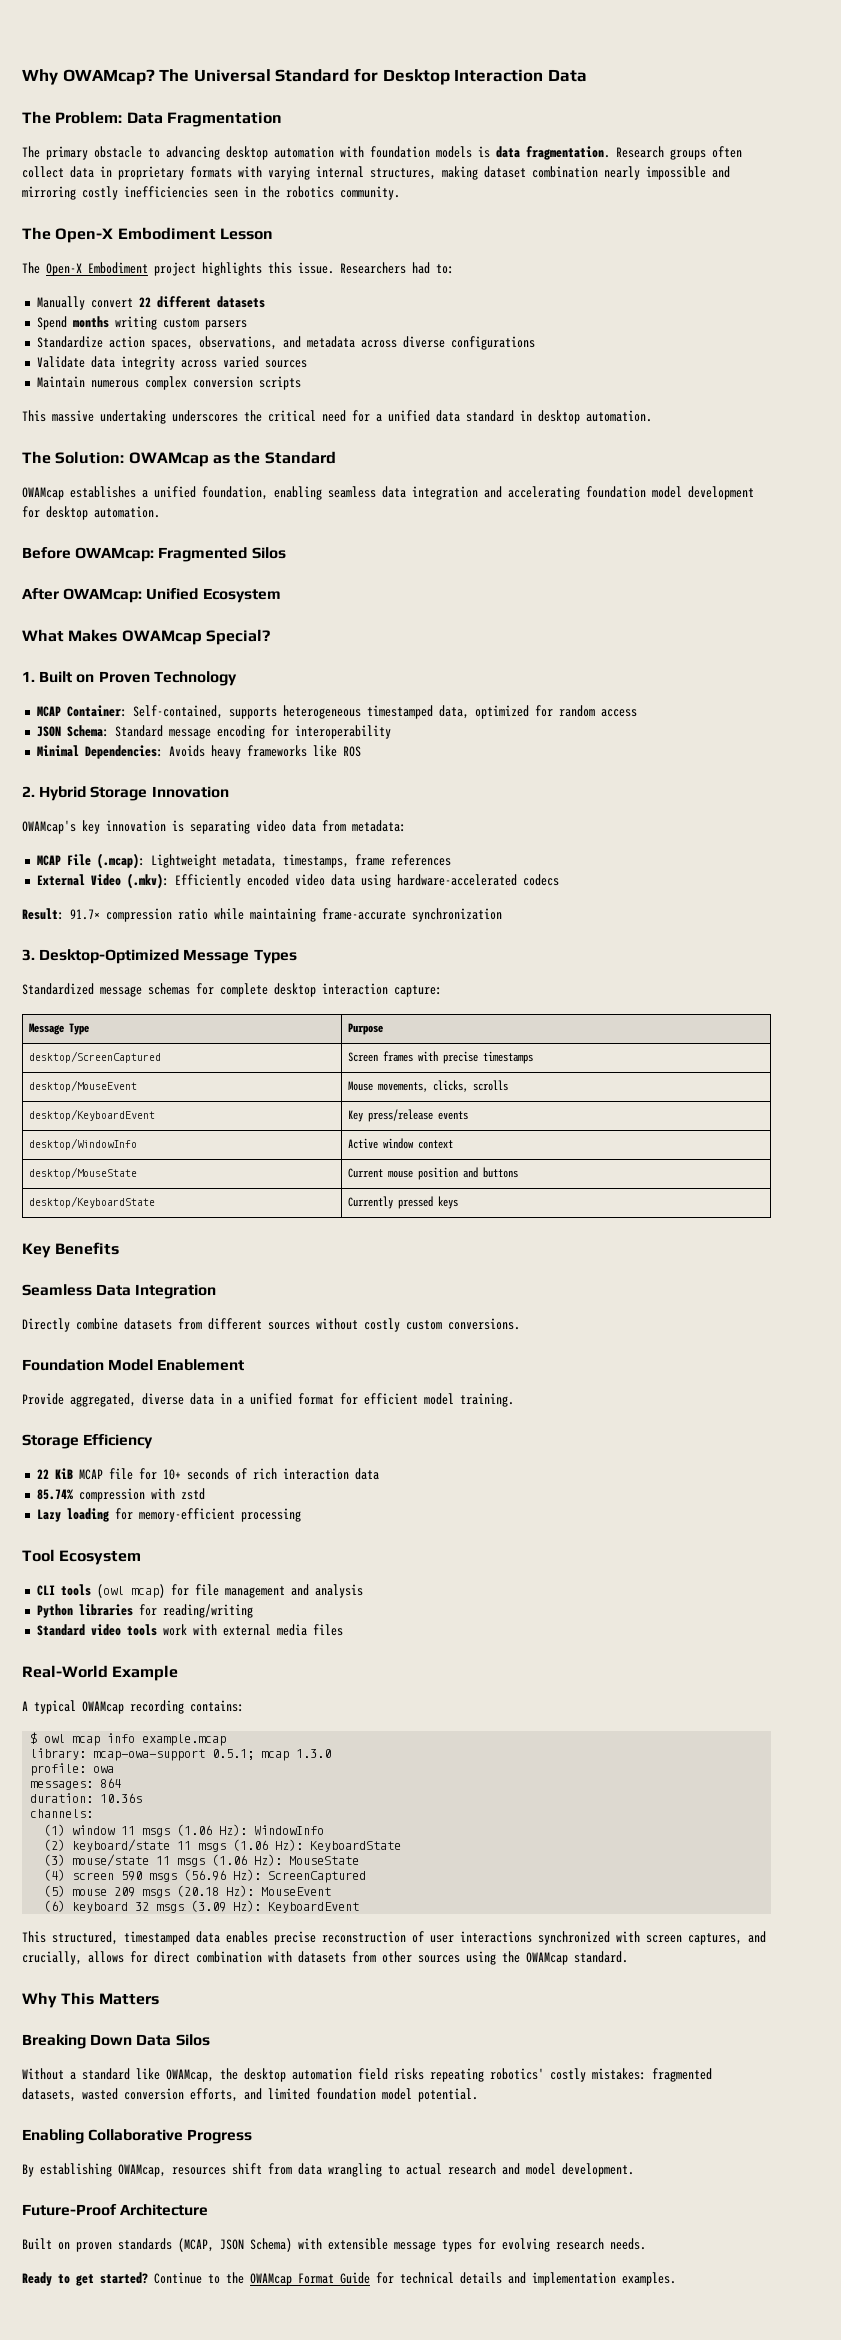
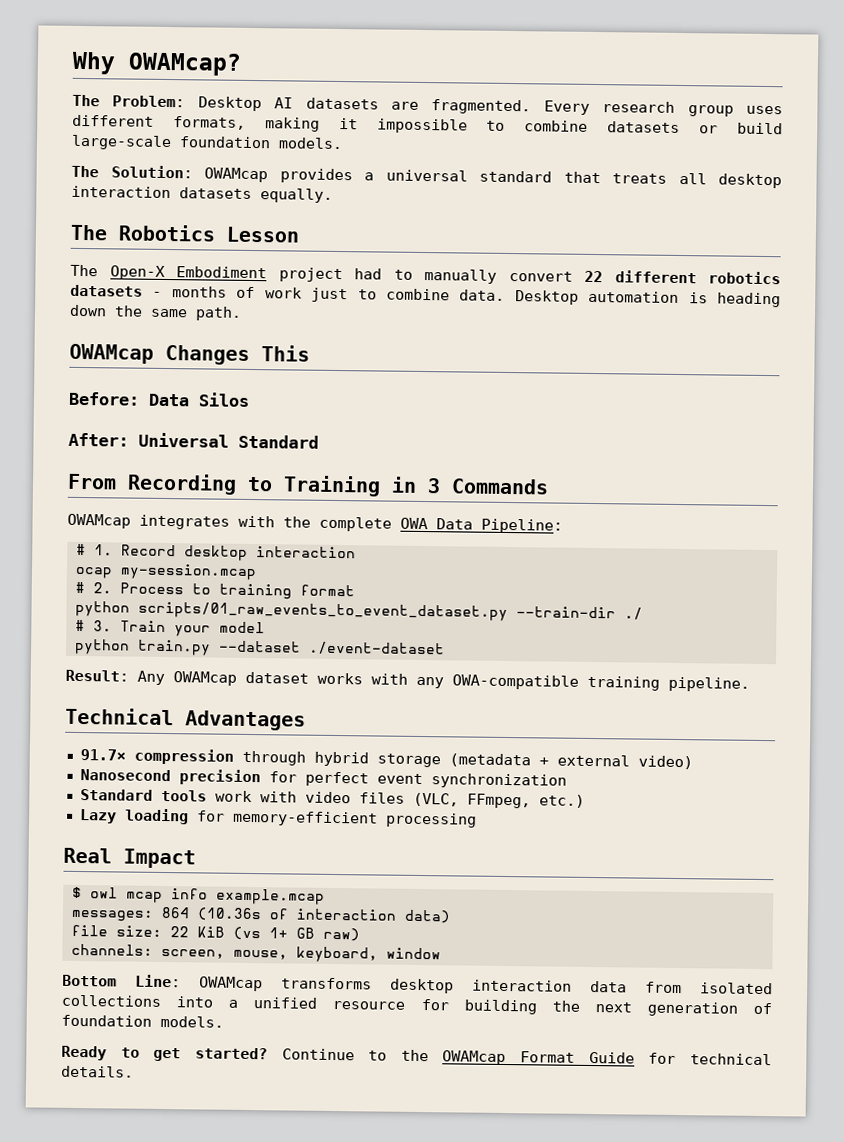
[159,68,587,85] [22,111,282,127] [22,146,742,160] [22,166,730,180] [22,186,400,200] [22,227,216,243] The Universal Standard for Desktop Interaction Data // The Problem: Data Fragmentation // The primary obstacle to advancing desktop automation with foundation models is data fragmentation. Research groups often collect data in proprietary formats with varying internal structures, making dataset combination nearly impossible and mirroring costly inefficiencies seen in the robotics community. // The Open-X Embodiment -> [72,94,783,117] [72,114,784,135] [71,134,343,151] [71,165,782,189] [71,185,333,203] [70,224,216,242] // The Problem: Desktop AI datasets are fragmented. Every research group uses different formats, making it impossible to combine datasets or build large-scale foundation models. // The Solution: OWAMcap provides a universal standard that treats all desktop interaction datasets equally. // The Robotics
[202,262,454,276] [36,296,85,310] highlights this issue. Researchers had to: // Manually -> [354,268,497,284] had to manually
[216,296,265,308] [36,316,247,330] [36,336,535,350] [36,356,307,370] [36,376,301,390] [22,410,652,424] [22,451,336,467] [22,486,754,500] [22,506,160,520] [22,547,286,562] [22,588,281,603] [22,629,270,645] [22,671,237,686] [36,705,637,719] [36,725,391,739] [36,745,361,759] [22,786,229,801] [22,820,406,834] [36,853,451,869] [36,873,559,889] [22,908,502,922] [22,949,297,964] [22,983,442,997] [28,1023,89,1035] [347,1023,383,1035] [28,1051,161,1063] [347,1051,533,1064] [28,1080,137,1092] [347,1080,508,1092] [28,1109,155,1121] [347,1109,468,1122] [28,1138,137,1150] [347,1138,453,1149] [28,1167,137,1179] [347,1167,518,1180] [28,1196,155,1208] [347,1196,458,1209] [22,1242,120,1258] [22,1284,217,1299] [22,1318,520,1332] [22,1359,245,1371] [22,1393,514,1407] [22,1434,154,1449] [36,1468,379,1480] [36,1488,205,1502] datasets // Spend months writing custom parsers // Standardize action spaces, observations, and metadata across diverse configurations // Validate data integrity across varied sources // Maintain numerous complex conversion scripts // This massive undertaking underscores the critical need for a unified data standard in desktop automation. // The Solution: OWAMcap as the Standard // OWAMcap establishes a unified foundation, enabling seamless data integration and accelerating foundation model development for desktop automation. // Before OWAMcap: Fragmented Silos // After OWAMcap: Unified Ecosystem // What Makes OWAMcap Special? // 1. Built on Proven Technology // MCAP Container: Self-contained, supports heterogeneous timestamped data, optimized for random access // JSON Schema: Standard message encoding for interoperability // Minimal Dependencies: Avoids heavy frameworks like ROS // 2. Hybrid Storage Innovation // OWAMcap's key innovation is separating video data from metadata: // MCAP File (.mcap): Lightweight metadata, timestamps, frame references // External Video (.mkv): Efficiently encoded video data using hardware-accelerated codecs // Result: 91.7× compression ratio while maintaining frame-accurate synchronization // 3. Desktop-Optimized Message Types // Standardized message schemas for complete desktop interaction capture: // Message Type | Purpose // desktop/ScreenCaptured | Screen frames with precise timestamps // desktop/MouseEvent | Mouse movements, clicks, scrolls // desktop/KeyboardEvent | Key press/release events // desktop/WindowInfo | Active window context // desktop/MouseState | Current mouse position and buttons // desktop/KeyboardState | Currently pressed keys // Key Benefits // Seamless Data Integration // Directly combine datasets from different sources without costly custom conversions. // Foundation Model Enablement // Provide aggregated, diverse data in a unified format for efficient model training. // Storage Efficiency // 22 KiB MCAP file for 10+ seconds of rich interaction data // 85.74% compression with zstd -> [708,271,781,285] [70,284,781,308] [69,304,242,321] [69,343,310,365] [68,391,250,407] [68,432,319,449] [67,473,549,497] [67,513,563,534] [75,543,356,561] [74,563,257,581] [74,581,355,600] [74,600,643,622] [74,619,265,637] [74,638,445,656] [65,669,750,692] [65,707,306,731] [79,748,693,770] [79,769,567,789] [79,789,585,809] robotics datasets - months of work just to combine data. Desktop automation is heading down the same path. // OWAMcap Changes This // Before: Data Silos // After: Universal Standard // From Recording to Training in 3 Commands // OWAMcap integrates with the complete OWA Data Pipeline: // # 1. Record desktop interaction // ocap my-session.mcap // # 2. Process to training format // python scripts/01_raw_events_to_event_dataset.py --train-dir ./ // # 3. Train your model // python train.py --dataset ./event-dataset // Result: Any OWAMcap dataset works with any OWA-compatible training pipeline. // Technical Advantages // 91.7× compression through hybrid storage (metadata + external video) // Nanosecond precision for perfect event synchronization // Standard tools work with video files (VLC, FFmpeg, etc.)
[22,1549,142,1565] [36,1584,363,1598] [36,1604,253,1618] [36,1624,343,1636] [22,1665,179,1681] [22,1700,244,1714] Tool Ecosystem // CLI tools (owl mcap) for file management and analysis // Python libraries for reading/writing // Standard video tools work with external media files // Real-World Example // A typical OWAMcap recording contains: -> [63,847,196,869] Real Impact
[30,1748,332,1761] [30,1763,115,1776] [30,1778,122,1790] [30,1793,143,1803] [30,1809,94,1818] [44,1824,325,1837] [44,1839,402,1852] [44,1854,360,1867] [44,1869,367,1883] [44,1885,332,1898] [44,1900,360,1913] [22,1931,766,1945] [22,1951,628,1965] [22,1992,159,2008] [22,2034,210,2049] [22,2068,712,2082] [22,2088,478,2102] [22,2129,253,2144] [22,2163,634,2177] [22,2204,209,2216] [22,2238,646,2252] library: mcap-owa-support 0.5.1; mcap 1.3.0 // profile: owa // messages: 864 // duration: 10.36s // channels: // (1) window 11 msgs (1.06 Hz): WindowInfo // (2) keyboard/state 11 msgs (1.06 Hz): KeyboardState // (3) mouse/state 11 msgs (1.06 Hz): MouseState // (4) screen 590 msgs (56.96 Hz): ScreenCaptured // (5) mouse 209 msgs (20.18 Hz): MouseEvent // (6) keyboard 32 msgs (3.09 Hz): KeyboardEvent // This structured, timestamped data enables precise reconstruction of user interactions synchronized with screen captures, and crucially, allows for direct combination with datasets from other sources using the OWAMcap standard. // Why This Matters // Breaking Down Data Silos // Without a standard like OWAMcap, the desktop automation field risks repeating robotics' costly mistakes: fragmented datasets, wasted conversion efforts, and limited foundation model potential. // Enabling Collaborative Progress // By establishing OWAMcap, resources shift from data wrangling to actual research and model development. // Future-Proof Architecture // Built on proven standards (MCAP, JSON Schema) with extensible message types for evolving research needs. -> [70,906,451,924] [70,924,360,942] [70,943,441,963] [62,974,773,995] [61,994,773,1017] [61,1014,224,1028] messages: 864 (10.36s of interaction data) // file size: 22 KiB (vs 1+ GB raw) // channels: screen, mouse, keyboard, window // Bottom Line: OWAMcap transforms desktop interaction data from isolated collections into a unified resource for building the next generation of foundation models.
[460,2272,676,2286] details and implementation examples. -> [61,1065,134,1078] details.

